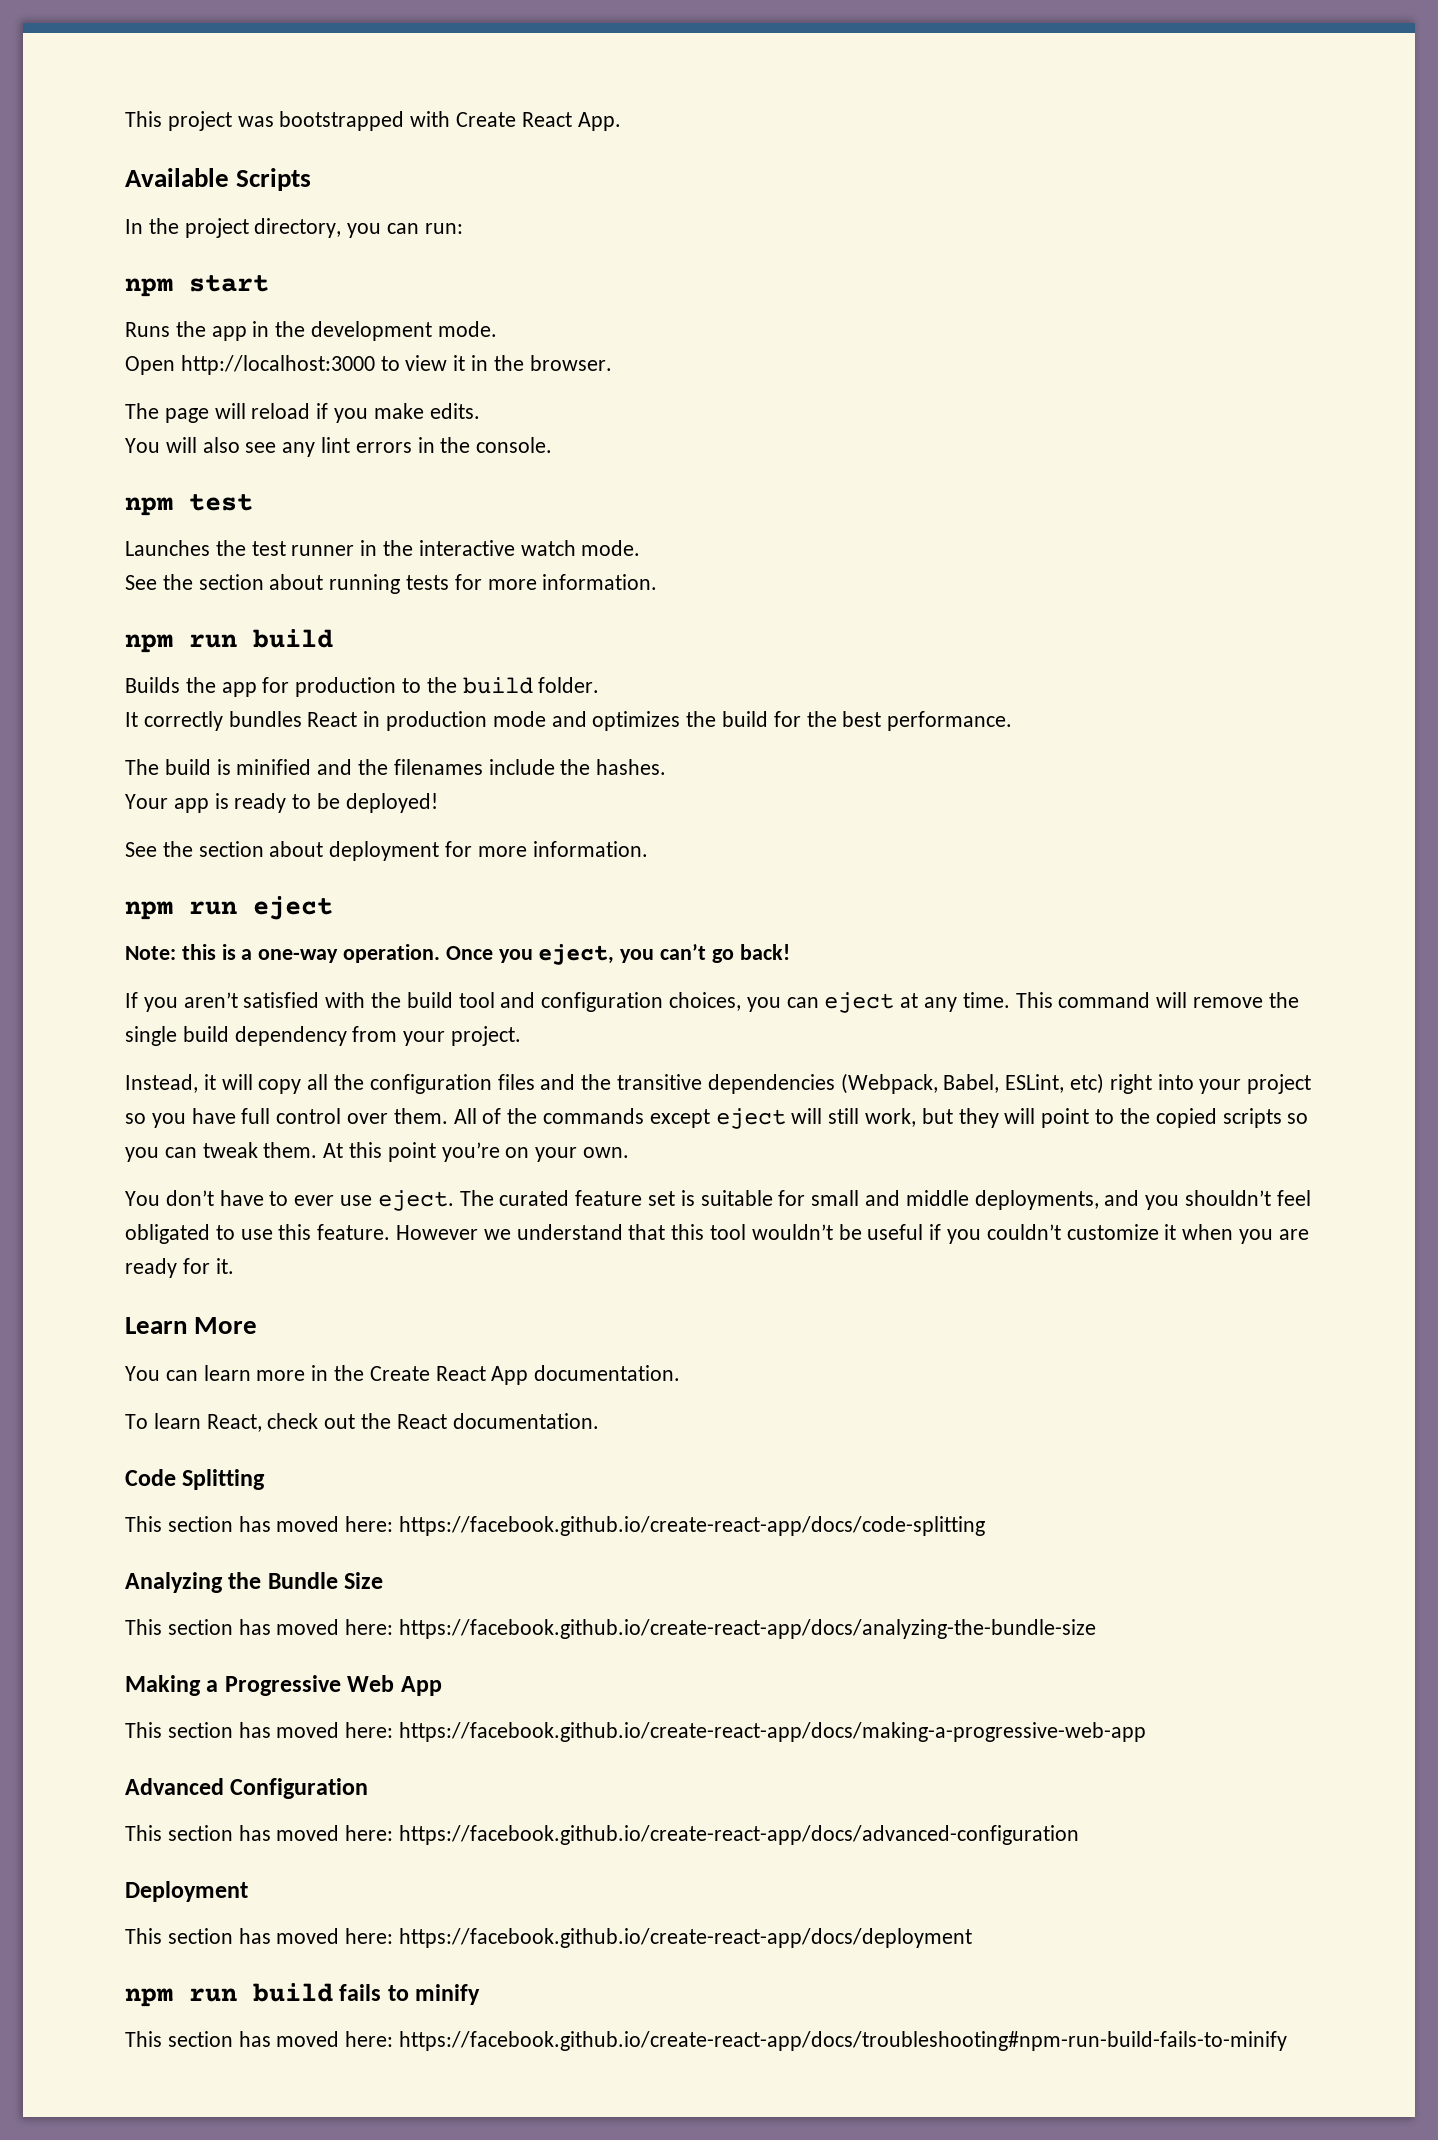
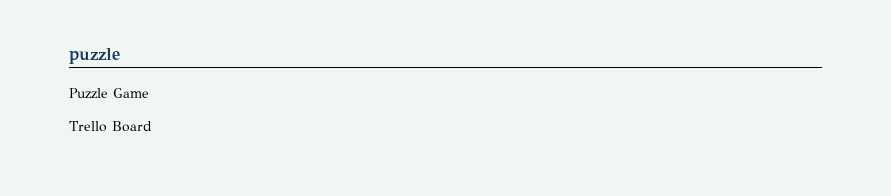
[125,111,621,131] [125,168,312,191] [125,218,463,238] [125,275,269,297] [125,321,497,341] [125,355,612,375] [125,403,480,423] [125,437,553,457] [125,494,253,516] [125,540,641,556] [125,574,658,594] [125,629,333,653] [125,677,600,697] [125,711,1013,731] [125,759,667,775] [125,793,438,813] [125,841,648,861] [125,896,333,920] [125,944,790,965] [125,992,1299,1013] [125,1026,522,1046] [125,1073,1312,1094] [125,1108,1309,1129] [125,1142,630,1162] [125,1190,1311,1211] [125,1224,1309,1244] [125,1258,234,1278] [125,1317,258,1334] [125,1365,681,1385] [125,1413,599,1432] [125,1469,266,1490] [125,1516,986,1536] [125,1572,384,1593] [125,1619,1097,1639] [125,1675,442,1696] [125,1722,1147,1742] [125,1778,369,1799] [125,1825,1080,1845] [125,1881,248,1902] [125,1928,973,1948] [125,1983,481,2007] [125,2031,1288,2051] This project was bootstrapped with Create React App. // Available Scripts // In the project directory, you can run: // npm start // Runs the app in the development mode. // Open http://localhost:3000 to view it in the browser. // The page will reload if you make edits. // You will also see any lint errors in the console. // npm test // Launches the test runner in the interactive watch mode. // See the section about running tests for more information. // npm run build // Builds the app for production to the build folder. // It correctly bundles React in production mode and optimizes the build for the best performance. // The build is minified and the filenames include the hashes. // Your app is ready to be deployed! // See the section about deployment for more information. // npm run eject // Note: this is a one-way operation. Once you eject, you can’t go back! // If you aren’t satisfied with the build tool and configuration choices, you can eject at any time. This command will remove the single build dependency from your project. // Instead, it will copy all the configuration files and the transitive dependencies (Webpack, Babel, ESLint, etc) right into your project so you have full control over them. All of the commands except eject will still work, but they will point to the copied scripts so you can tweak them. At this point you’re on your own. // You don’t have to ever use eject. The curated feature set is suitable for small and middle deployments, and you shouldn’t feel obligated to use this feature. However we understand that this tool wouldn’t be useful if you couldn’t customize it when you are ready for it. // Learn More // You can learn more in the Create React App documentation. // To learn React, check out the React documentation. // Code Splitting // This section has moved here: https://facebook.github.io/create-react-app/docs/code-splitting // Analyzing the Bundle Size // This section has moved here: https://facebook.github.io/create-react-app/docs/analyzing-the-bundle-size // Making a Progressive Web App // This section has moved here: https://facebook.github.io/create-react-app/docs/making-a-progressive-web-app // Advanced Configuration // This section has moved here: https://facebook.github.io/create-react-app/docs/advanced-configuration // Deployment // This section has moved here: https://facebook.github.io/create-react-app/docs/deployment // npm run build fails to minify // This section has moved here: https://facebook.github.io/create-react-app/docs/troubleshooting#npm-run-build-fails-to-minify -> [69,48,120,64] [69,88,149,99] [69,121,152,132] puzzle // Puzzle Game // Trello Board

